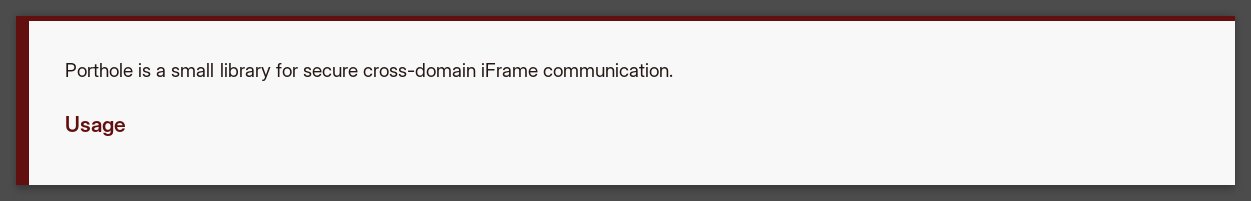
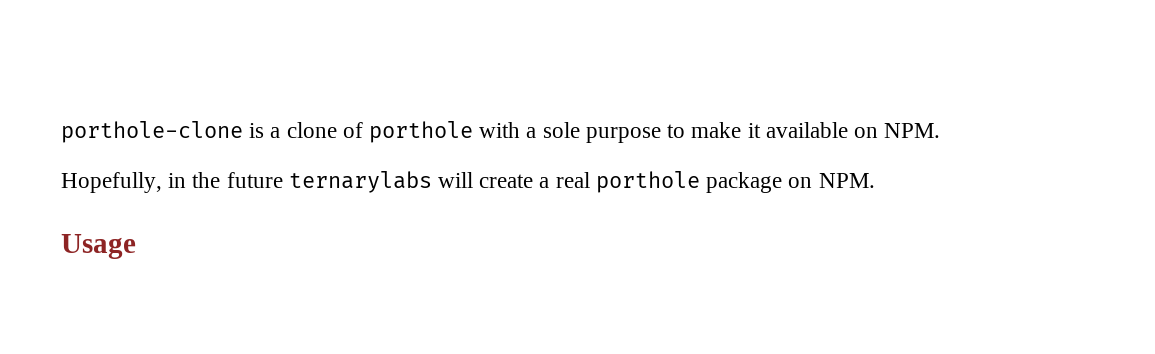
[65,63,133,77] Porthole -> [61,121,243,143] porthole-clone
[171,63,674,81] small library for secure cross-domain iFrame communication. -> [286,121,941,143] [61,171,875,193] clone of porthole with a sole purpose to make it available on NPM. // Hopefully, in the future ternarylabs will create a real porthole package on NPM.

